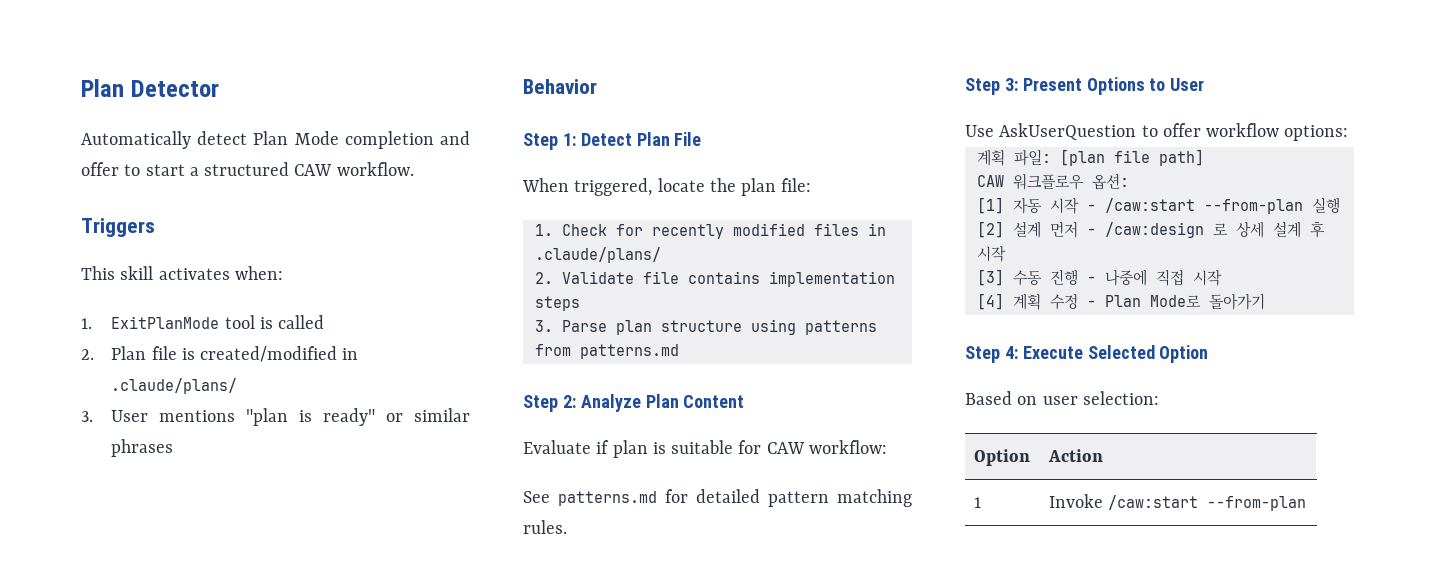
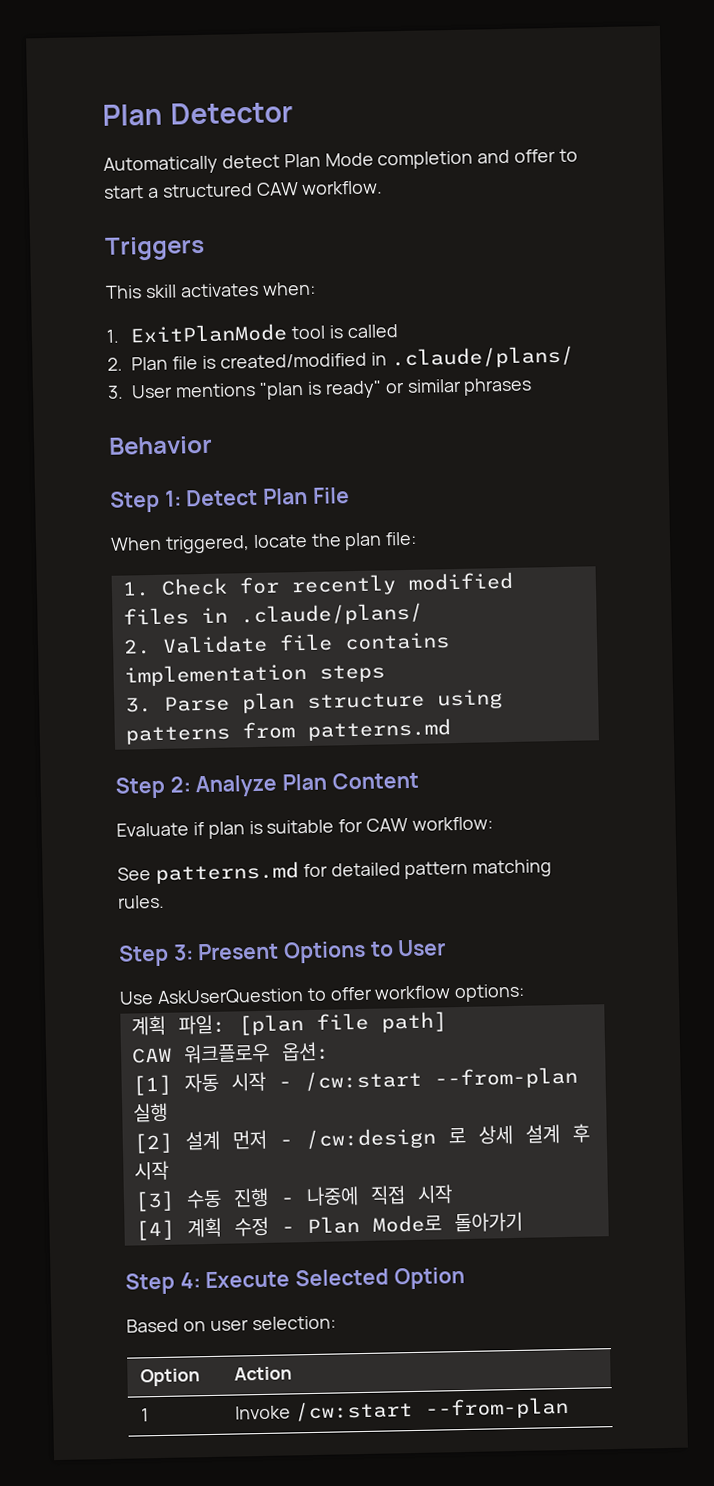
[1104,198,1195,213] /caw:start -> [303,1069,422,1092] /cw:start
[1104,222,1204,238] /caw:design -> [304,1127,436,1151] /cw:design
[1108,495,1199,510] /caw:start -> [294,1400,414,1422] /cw:start

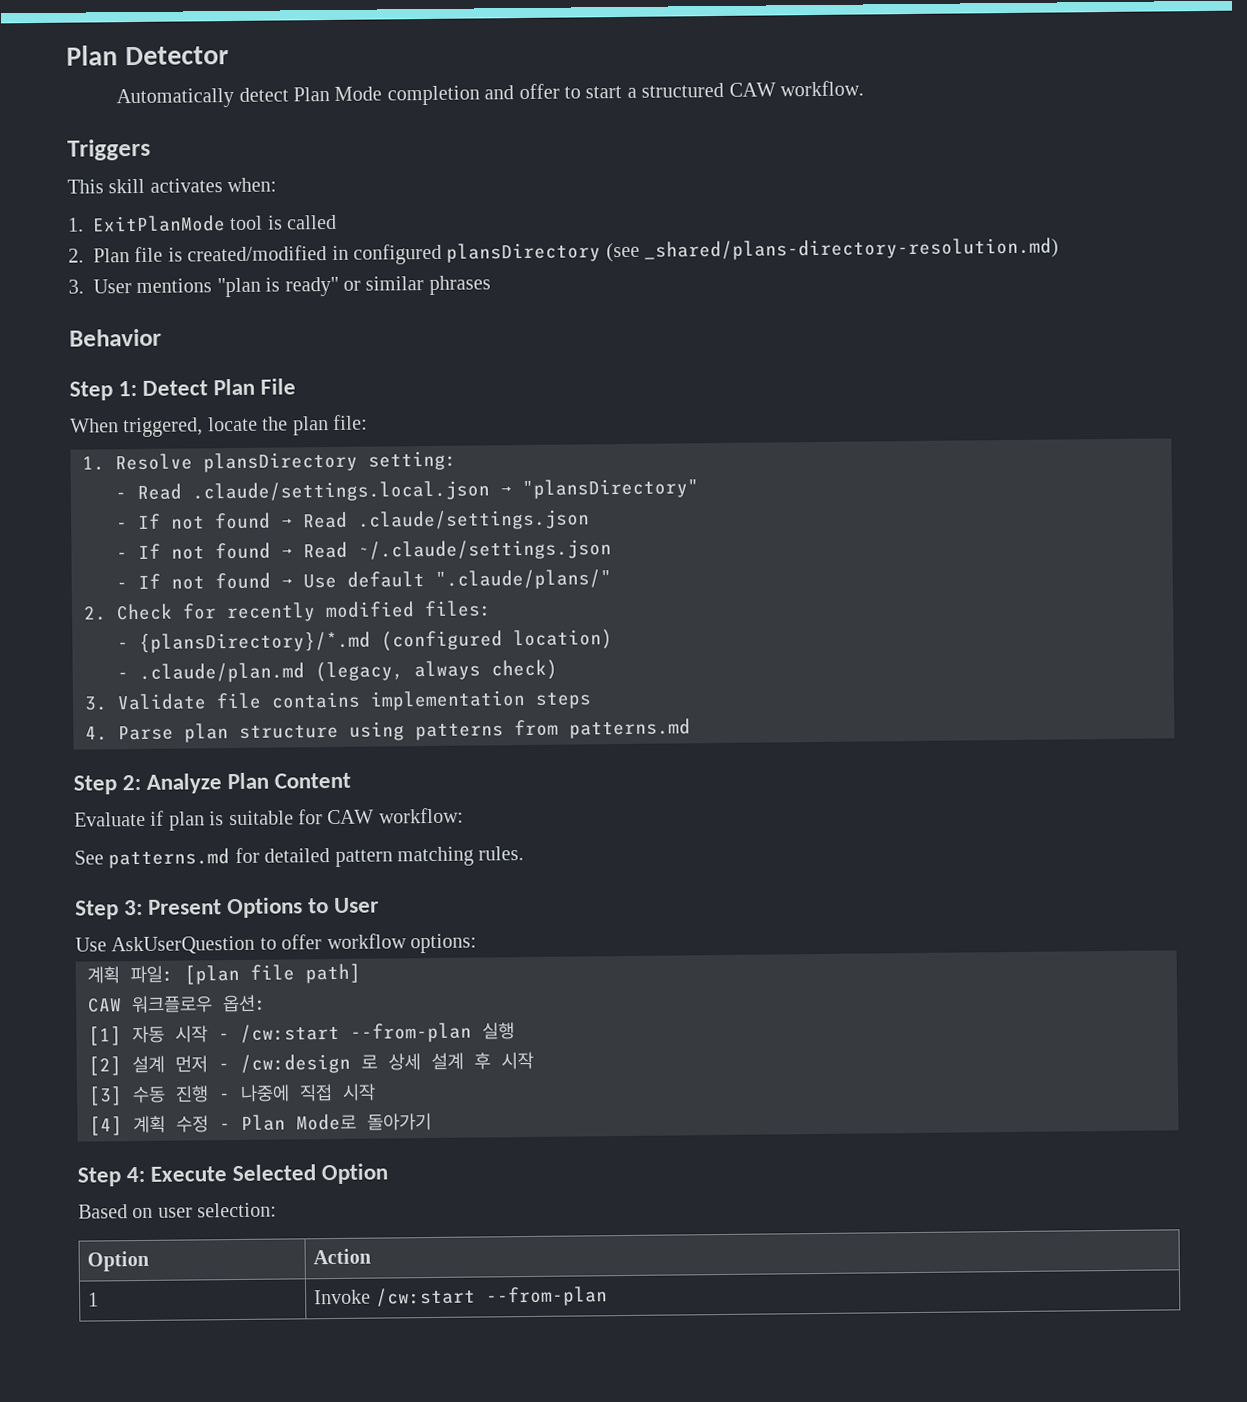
[390,345,574,370] .claude/plans/ -> [353,237,1060,265] configured plansDirectory (see _shared/plans-directory-resolution.md)
[160,571,513,597] [122,602,423,627] [122,639,151,655] Check for recently modified files in .claude/plans/ // 2. -> [115,450,457,473] [115,478,699,503] [116,509,590,531] [116,539,612,561] [116,569,612,590] [83,600,492,623] [117,629,613,653] [117,659,558,683] [84,696,108,711] Resolve plansDirectory setting: // - Read .claude/settings.local.json → "plansDirectory" // - If not found → Read .claude/settings.json // - If not found → Read ~/.claude/settings.json // - If not found → Use default ".claude/plans/" // 2. Check for recently modified files: // - {plansDirectory}/*.md (configured location) // - .claude/plan.md (legacy, always check) // 3.
[124,697,152,713] 3. -> [85,726,108,741] 4.

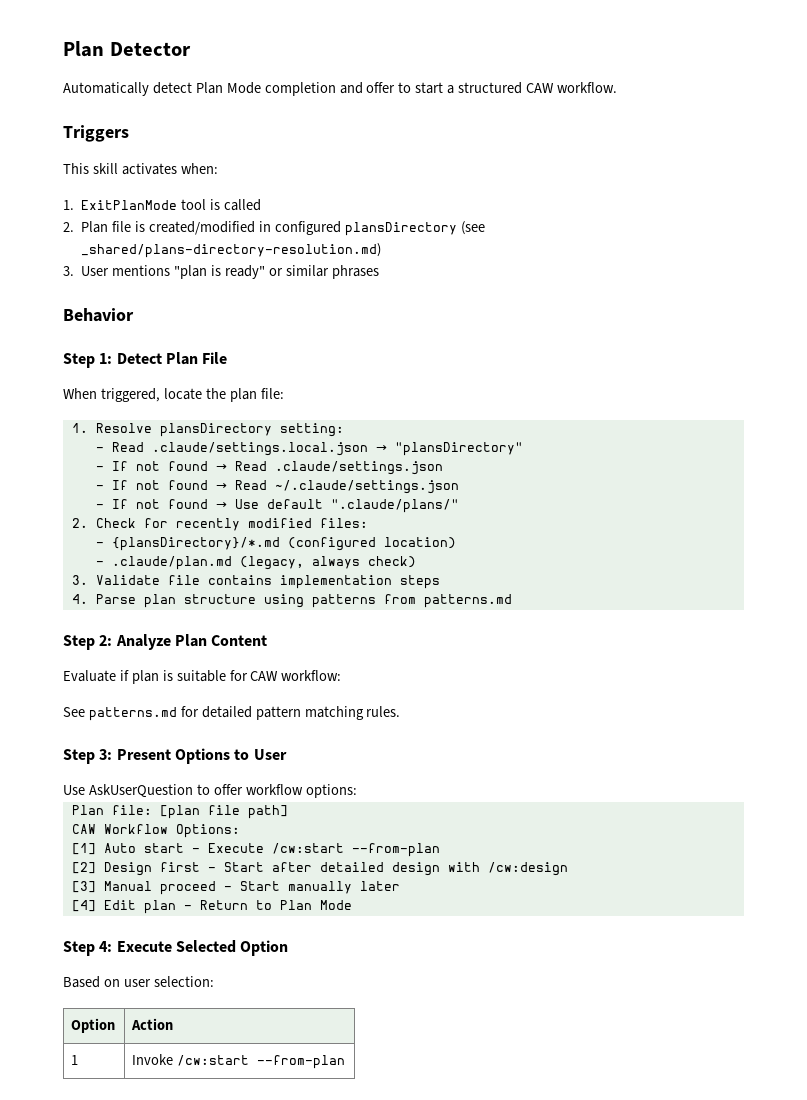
[87,965,174,984] 계획 파일: -> [71,805,152,815] Plan file:
[132,994,267,1014] 워크플로우 옵션: -> [103,824,240,838] Workflow Options:
[132,1022,515,1044] 자동 시작 - /cw:start --from-plan 실행 -> [103,843,440,857] Auto start - Execute /cw:start --from-plan
[132,1051,534,1074] [88,1083,376,1106] [89,1113,432,1136] 설계 먼저 - /cw:design 로 상세 설계 후 시작 // [3] 수동 진행 - 나중에 직접 시작 // [4] 계획 수정 - Plan Mode로 돌아가기 -> [103,862,568,876] [71,881,400,895] [71,900,352,914] Design first - Start after detailed design with /cw:design // [3] Manual proceed - Start manually later // [4] Edit plan - Return to Plan Mode

